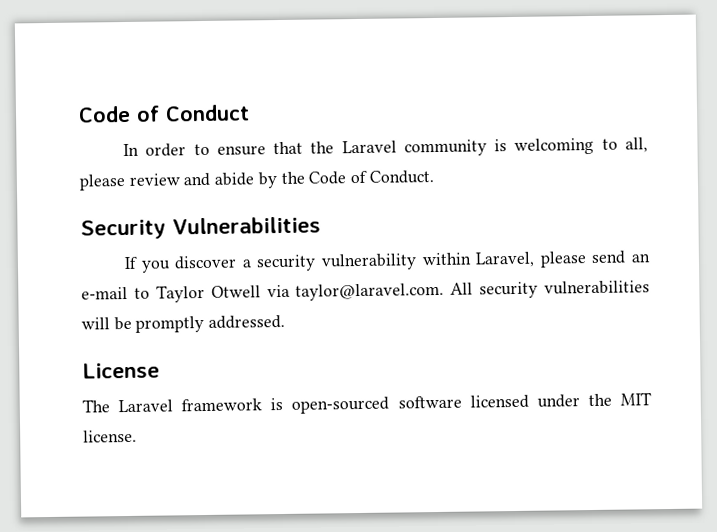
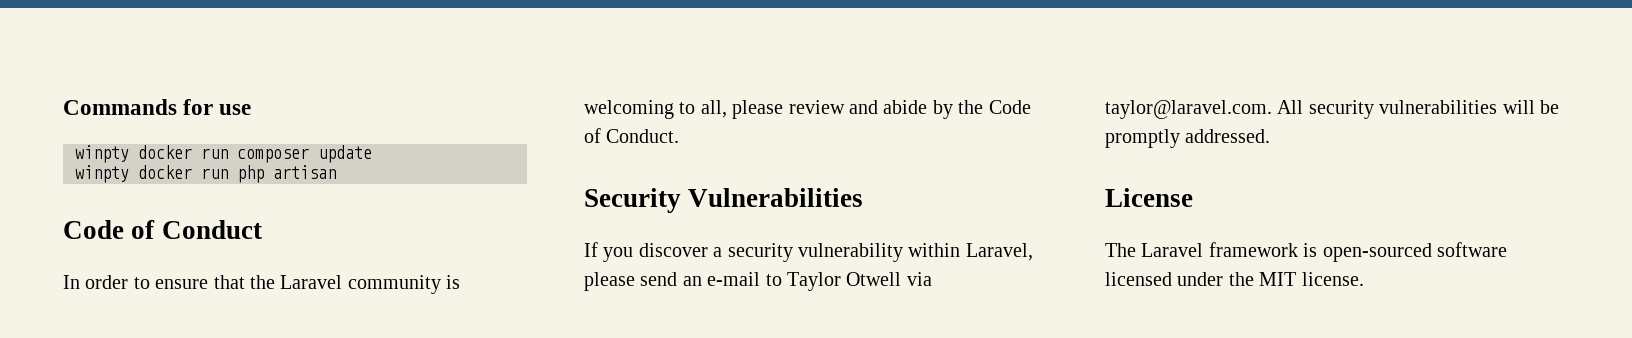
(78, 114) none -> [63,99,252,115] [75,145,372,163] [75,165,336,183] Commands for use // winpty docker run composer update // winpty docker run php artisan //

